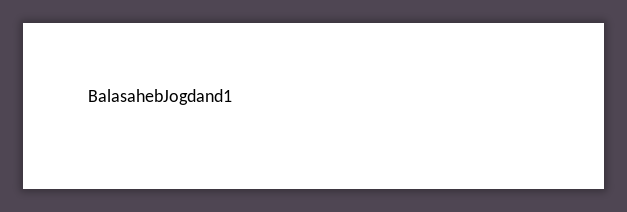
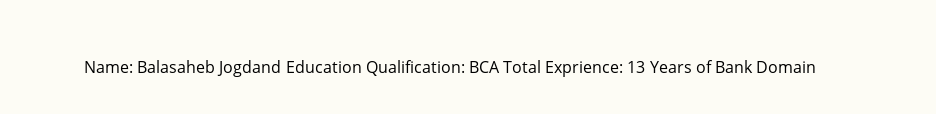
[88,89,232,105] BalasahebJogdand1 -> [84,60,817,77] Name: Balasaheb Jogdand Education Qualification: BCA Total Exprience: 13 Years of Bank Domain

